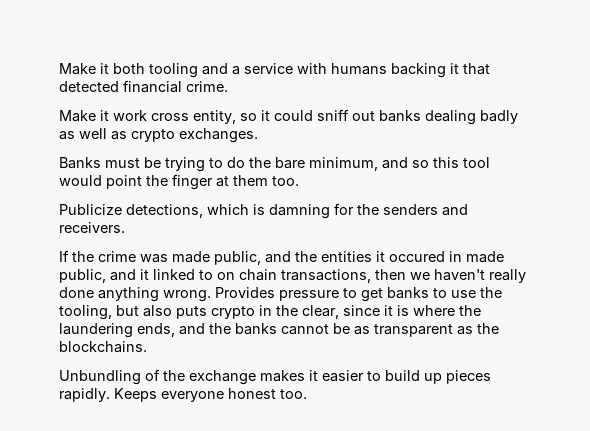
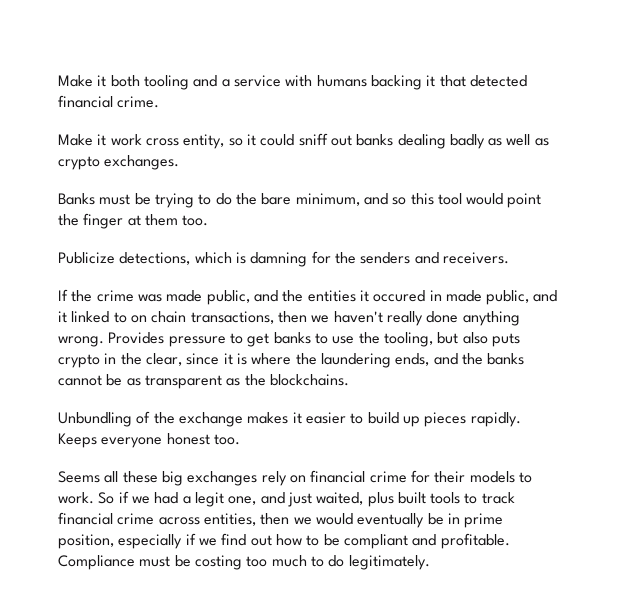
(307, 394) none -> [58,470,532,486] [58,491,515,507] [58,512,504,528] [58,533,510,549] [58,555,430,570] // Seems all these big exchanges rely on financial crime for their models to work. So if we had a legit one, and just waited, plus built tools to track financial crime across entities, then we would eventually be in prime position, especially if we find out how to be compliant and profitable. Compliance must be costing too much to do legitimately.

